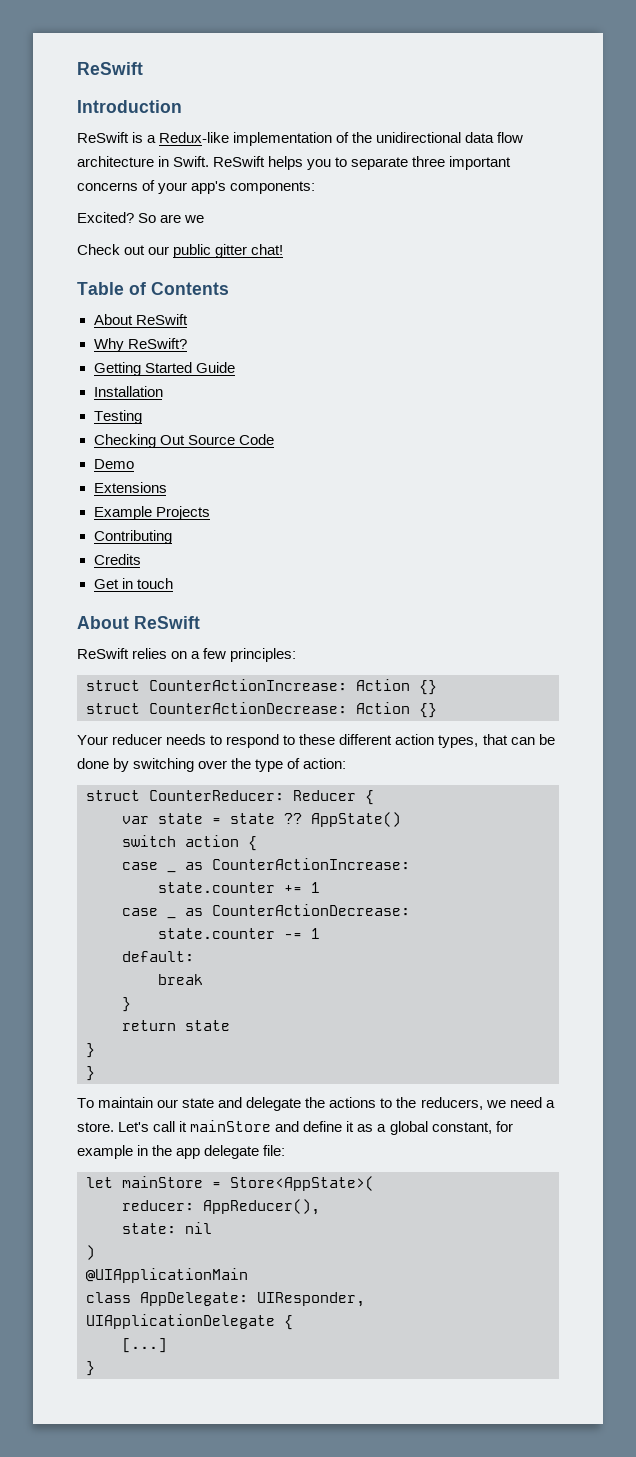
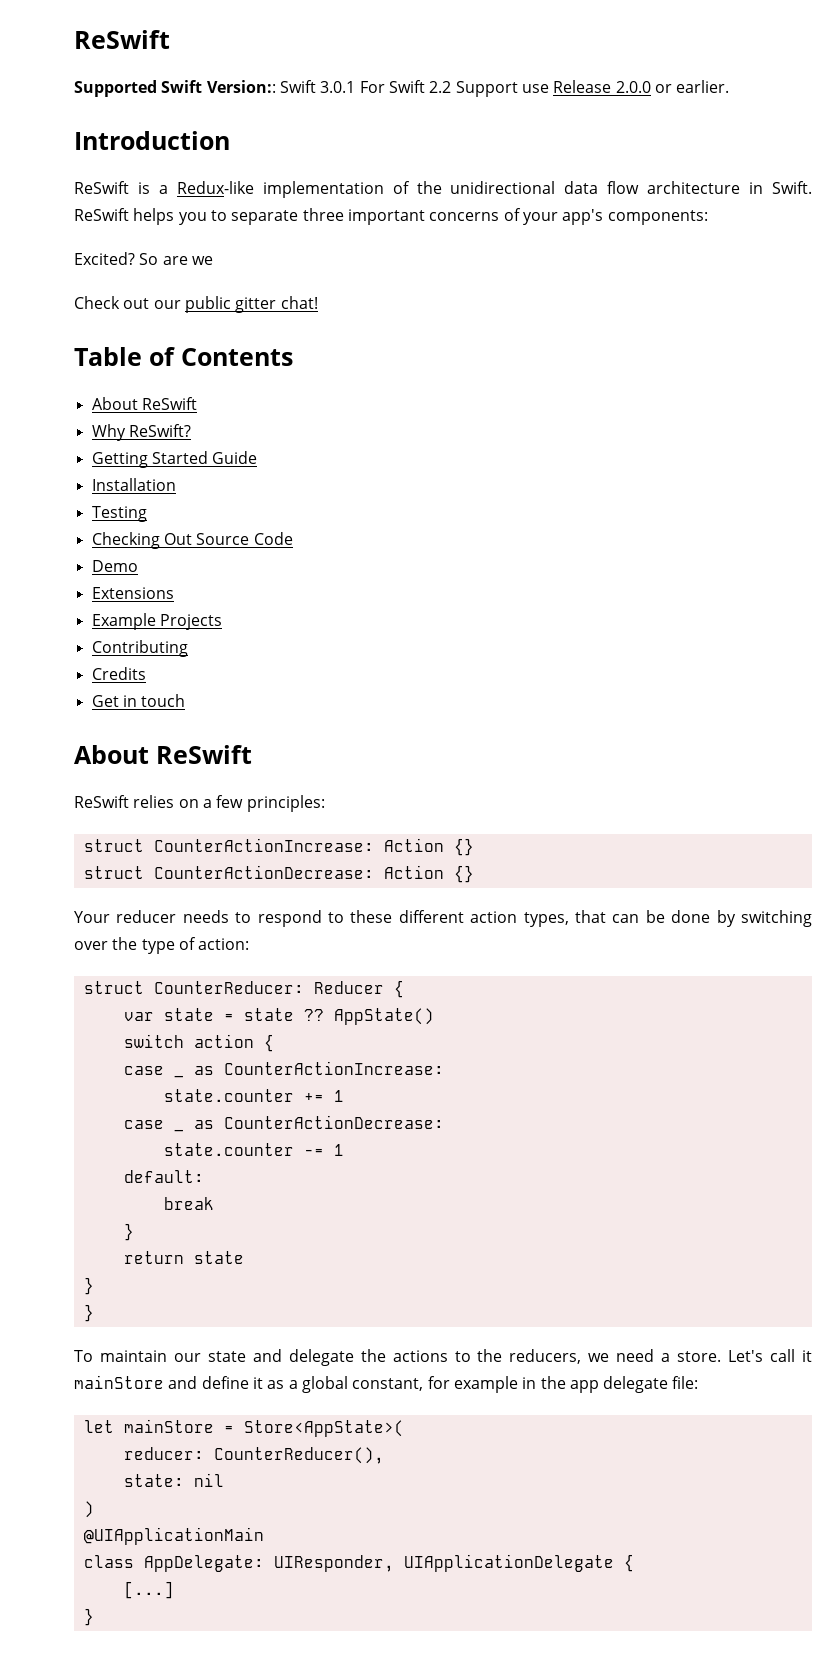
[77,62,143,75] ReSwift -> [74,30,170,49] [74,80,730,97] ReSwift // Supported Swift Version:: Swift 3.0.1 For Swift 2.2 Support use Release 2.0.0 or earlier.
[203,1199,320,1215] AppReducer(), -> [213,1447,384,1464] CounterReducer(),

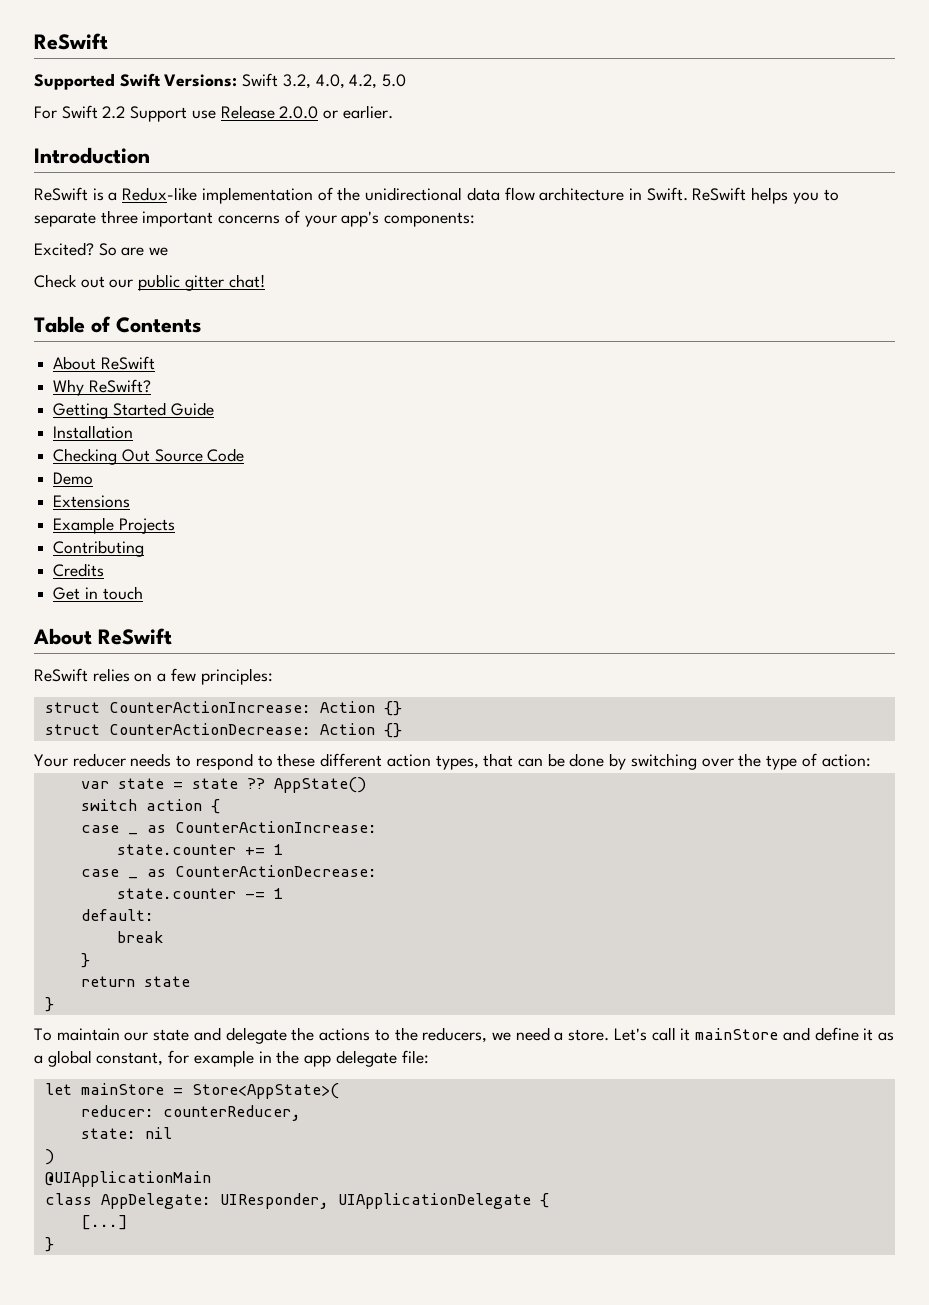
[206,80,356,93] Version:: Swift 3.0.1 -> [164,73,407,89] Versions: Swift 3.2, 4.0, 4.2, 5.0 //
[91,506,147,522] // Testing -> (134, 432) none
[83,980,404,998] // struct CounterReducer: Reducer { -> (871, 760) none
[83,1304,94,1322] // } -> (54, 1004) none
[213,1447,384,1464] CounterReducer(), -> [162,1105,301,1121] counterReducer,

